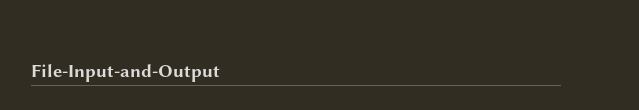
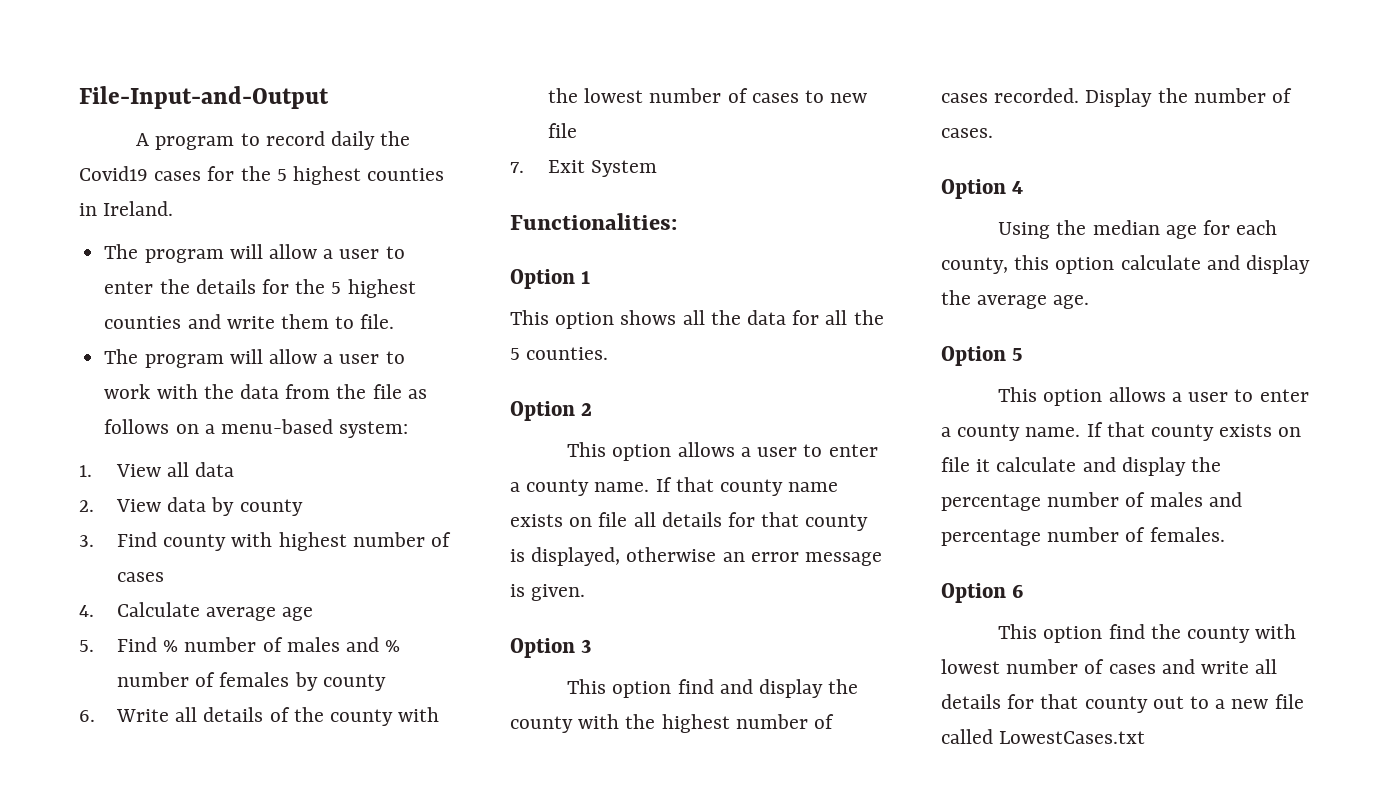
(220, 73) none -> [136,131,411,150] [79,166,445,185] [79,201,174,216] [104,244,405,263] [104,279,416,298] [104,314,395,329] [104,349,405,368] [104,384,427,399] [104,419,409,438] [79,462,235,477] [79,497,303,516] [79,532,452,551] [117,572,165,582] [79,602,314,621] [79,637,401,652] [117,672,386,691] [79,707,440,726] [548,88,868,103] [548,123,578,138] [510,160,658,177] [510,213,677,230] [510,269,591,289] [510,310,884,329] [510,347,609,360] [510,401,593,421] [567,442,878,461] [510,477,839,496] [510,512,869,531] [510,547,883,566] [510,584,586,601] [510,638,592,658] [567,679,859,698] [510,714,835,733] [941,88,1293,107] [941,128,993,138] [941,179,1024,199] [998,220,1278,239] [941,255,1311,274] [941,290,1090,309] [941,346,1023,366] [998,387,1309,406] [941,422,1302,441] [941,457,1222,476] [941,492,1242,511] [941,527,1225,546] [941,583,1024,603] [998,624,1297,643] [941,659,1278,674] [941,694,1304,713] [941,729,1146,744] // A program to record daily the Covid19 cases for the 5 highest counties in Ireland. // The program will allow a user to enter the details for the 5 highest counties and write them to file. // The program will allow a user to work with the data from the file as follows on a menu-based system: // 1. View all data // 2. View data by county // 3. Find county with highest number of cases // 4. Calculate average age // 5. Find % number of males and % number of females by county // 6. Write all details of the county with the lowest number of cases to new file // 7. Exit System // Functionalities: // Option 1 // This option shows all the data for all the 5 counties. // Option 2 // This option allows a user to enter a county name. If that county name exists on file all details for that county is displayed, otherwise an error message is given. // Option 3 // This option find and display the county with the highest number of cases recorded. Display the number of cases. // Option 4 // Using the median age for each county, this option calculate and display the average age. // Option 5 // This option allows a user to enter a county name. If that county exists on file it calculate and display the percentage number of males and percentage number of females. // Option 6 // This option find the county with lowest number of cases and write all details for that county out to a new file called LowestCases.txt

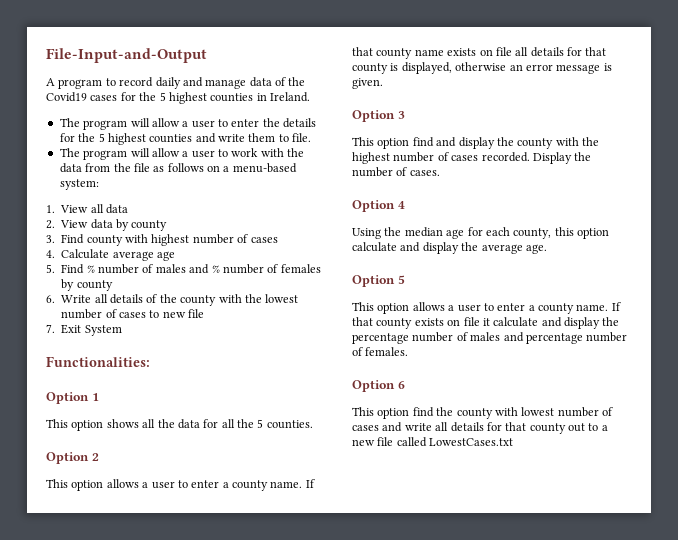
(376, 140) none -> [182,77,286,89] and manage data of

